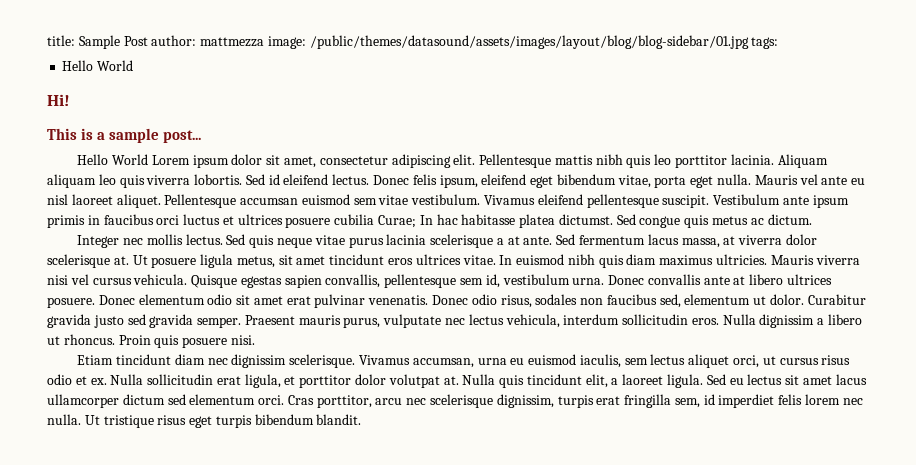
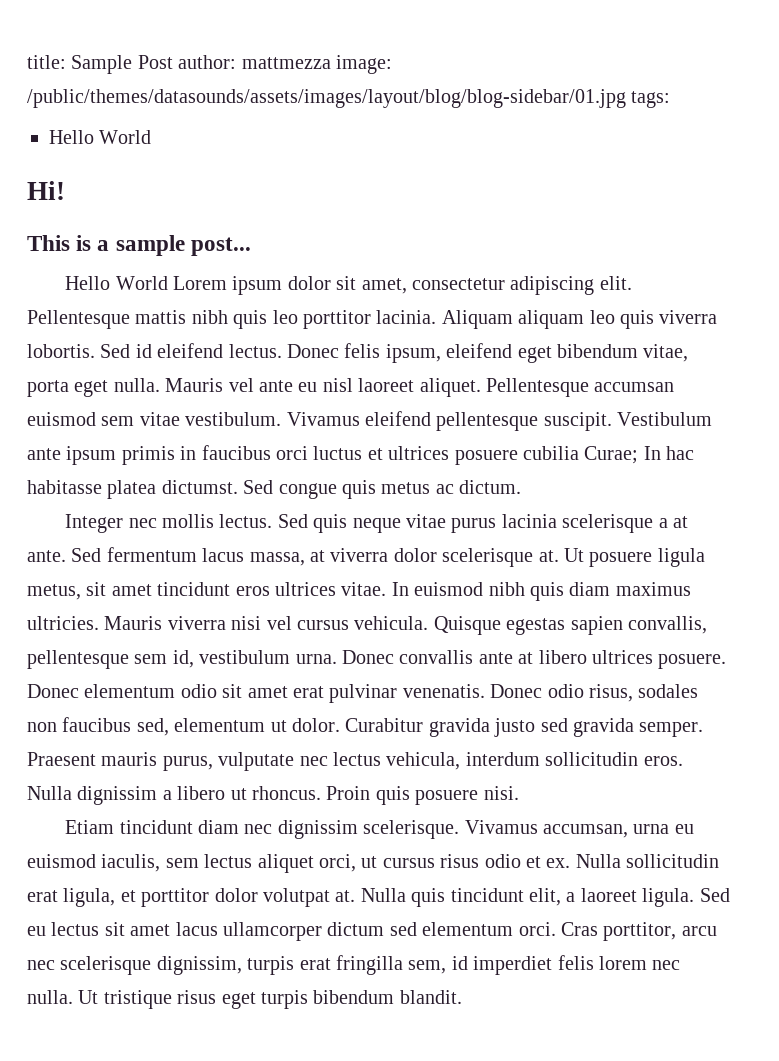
[309,35,749,49] /public/themes/datasound/assets/images/layout/blog/blog-sidebar/01.jpg -> [27,89,626,108] /public/themes/datasounds/assets/images/layout/blog/blog-sidebar/01.jpg

